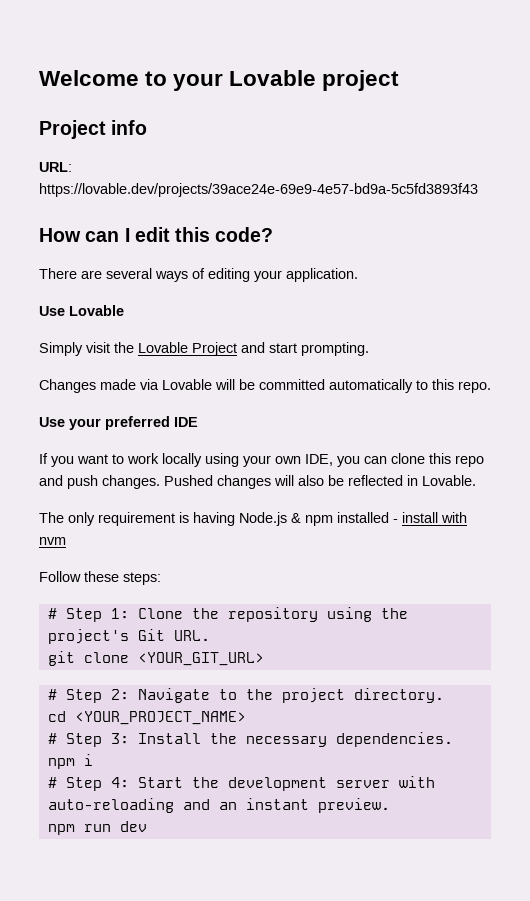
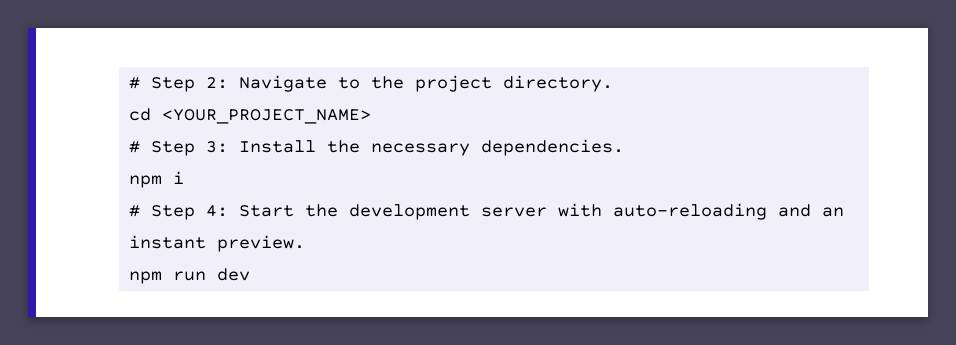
[39,70,400,91] [39,120,148,139] [39,162,72,172] [39,183,478,197] [39,227,274,242] [39,268,358,282] [39,305,124,316] [39,342,369,356] [39,379,491,393] [39,416,198,430] [39,453,484,467] [39,475,476,489] [39,512,467,526] [39,537,66,545] [39,571,161,585] [47,607,408,622] [47,629,210,644] [47,651,264,666] Welcome to your Lovable project // Project info // URL: https://lovable.dev/projects/39ace24e-69e9-4e57-bd9a-5c5fd3893f43 // How can I edit this code? // There are several ways of editing your application. // Use Lovable // Simply visit the Lovable Project and start prompting. // Changes made via Lovable will be committed automatically to this repo. // Use your preferred IDE // If you want to work locally using your own IDE, you can clone this repo and push changes. Pushed changes will also be reflected in Lovable. // The only requirement is having Node.js & npm installed - install with nvm // Follow these steps: // # Step 1: Clone the repository using the project's Git URL. // git clone <YOUR_GIT_URL> // -> (129, 83) none

